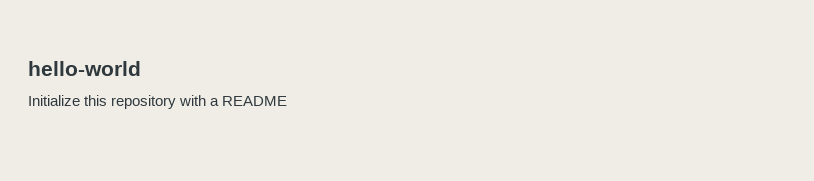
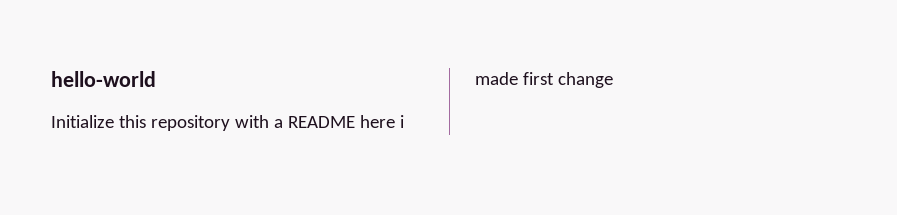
(288, 101) none -> [359,115,404,128] [475,72,613,88] here i made first change

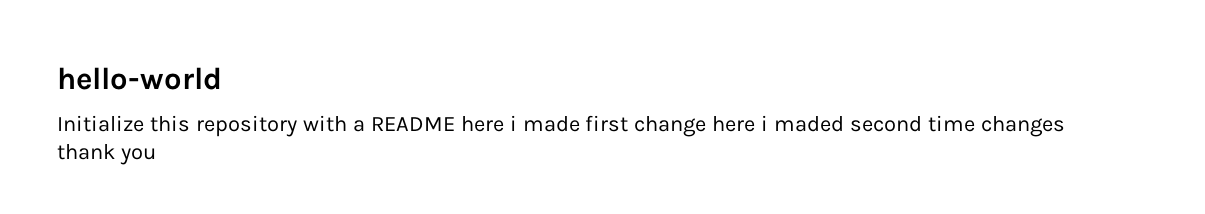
(613, 80) none -> [712,115,1066,137] [57,144,156,165] here i maded second time changes thank you

